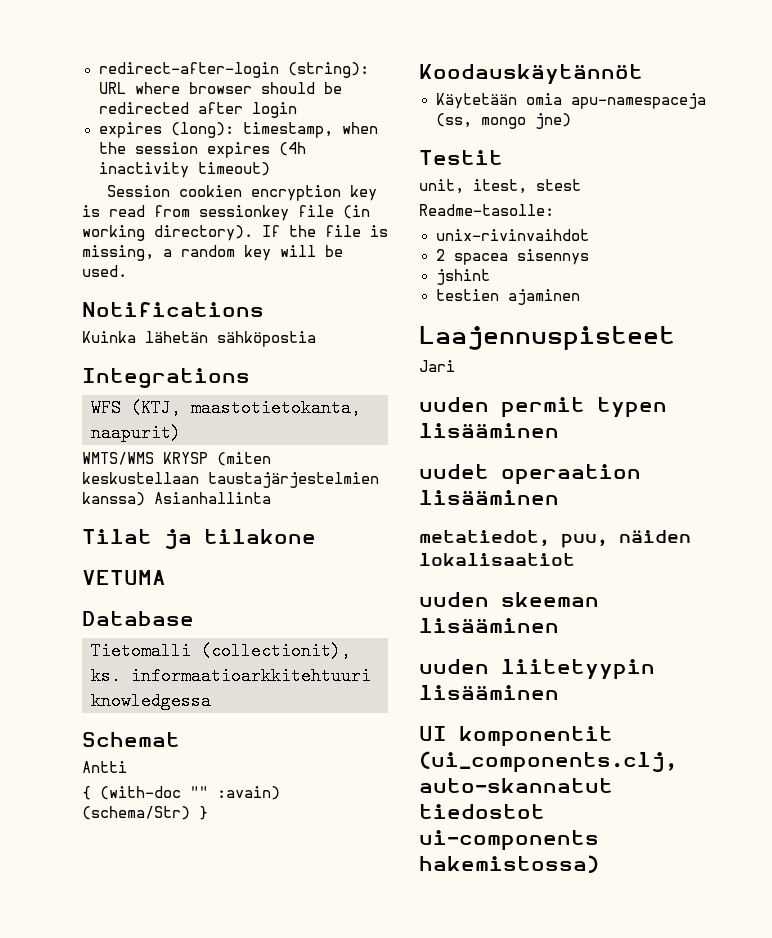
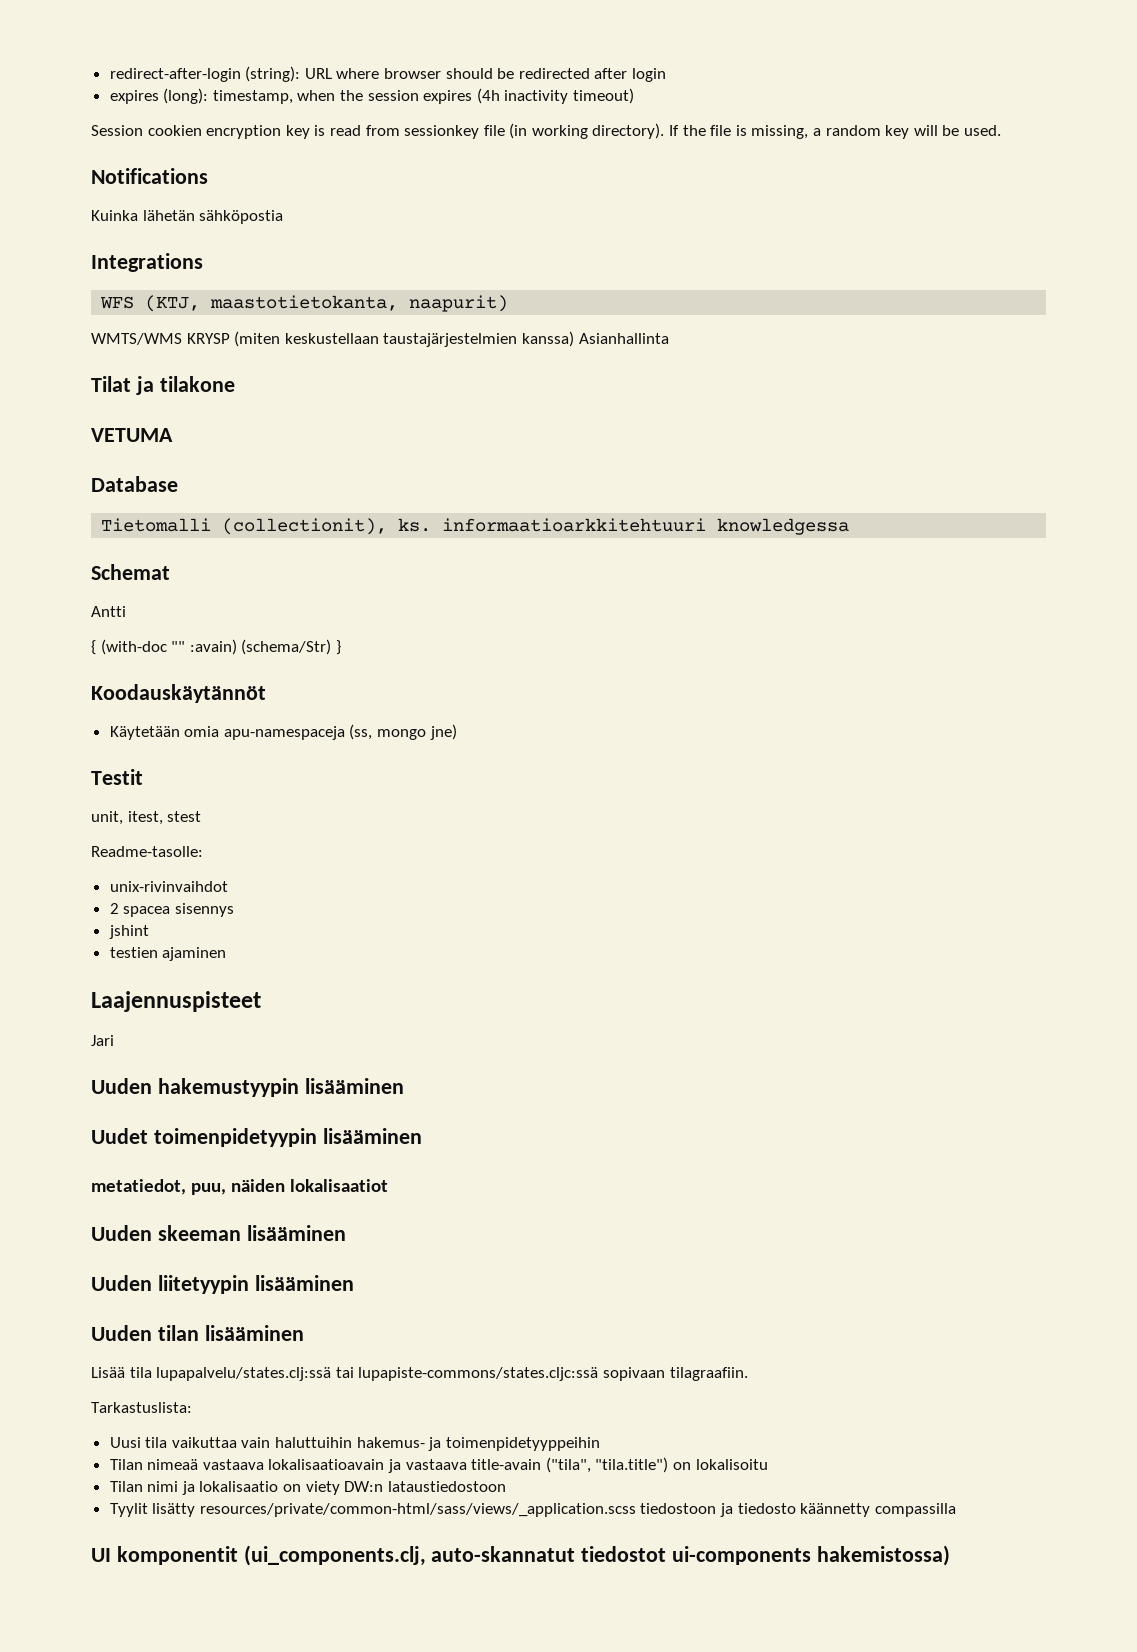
[419,397,667,418] [419,423,559,438] [419,464,641,485] uuden permit typen lisääminen // uudet operaation -> [91,1078,404,1097] [91,1128,317,1147] Uuden hakemustyypin lisääminen // Uudet toimenpidetyypin
[419,592,489,607] uuden -> [91,1225,152,1241] Uuden
[419,659,489,674] uuden -> [91,1275,152,1291] Uuden
(559, 692) none -> [91,1325,304,1341] [91,1367,748,1381] [91,1402,192,1413] [109,1437,600,1451] [109,1457,768,1473] [109,1481,506,1495] [109,1503,956,1517] // Uuden tilan lisääminen // Lisää tila lupapalvelu/states.clj:ssä tai lupapiste-commons/states.cljc:ssä sopivaan tilagraafiin. // Tarkastuslista: // Uusi tila vaikuttaa vain haluttuihin hakemus- ja toimenpidetyyppeihin // Tilan nimeaä vastaava lokalisaatioavain ja vastaava title-avain ("tila", "tila.title") on lokalisoitu // Tilan nimi ja lokalisaatio on viety DW:n lataustiedostoon // Tyylit lisätty resources/private/common-html/sass/views/_application.scss tiedostoon ja tiedosto käännetty compassilla

